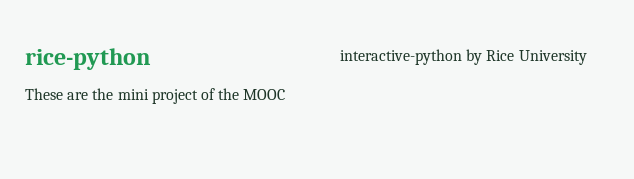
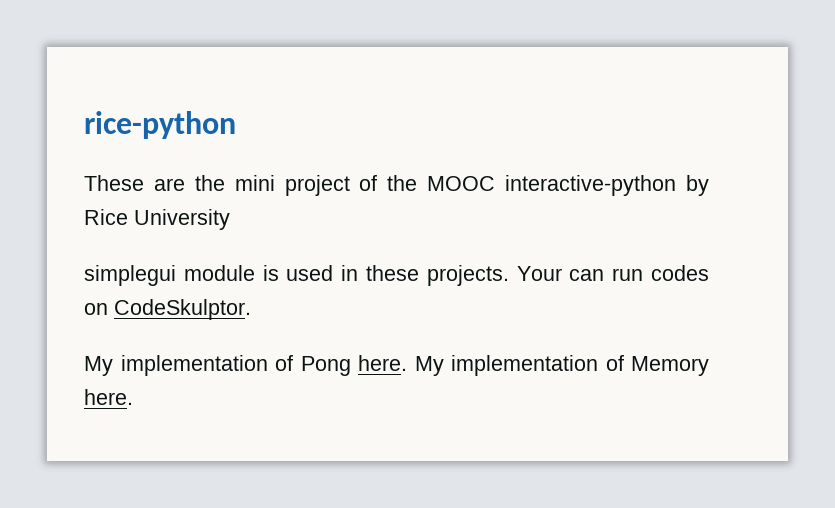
(587, 57) none -> [84,265,709,286] [84,299,251,320] [84,355,709,376] [84,389,133,405] // simplegui module is used in these projects. Your can run codes on CodeSkulptor. // My implementation of Pong here. My implementation of Memory here.

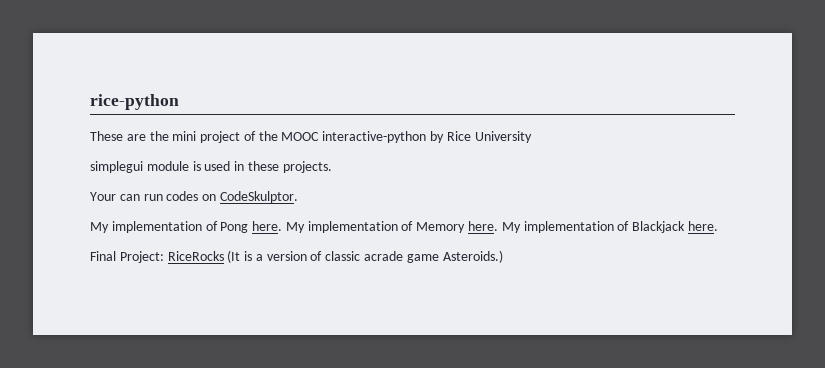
(509, 275) none -> (332, 167) //
(133, 397) none -> [501,221,718,233] [90,250,503,263] My implementation of Blackjack here. // Final Project: RiceRocks (It is a version of classic acrade game Asteroids.)

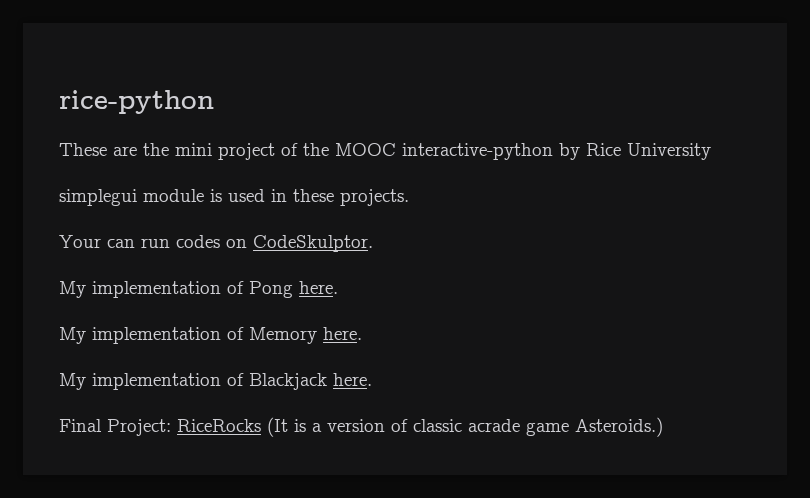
(283, 226) none -> (338, 287) //
(499, 226) none -> (362, 333) //

